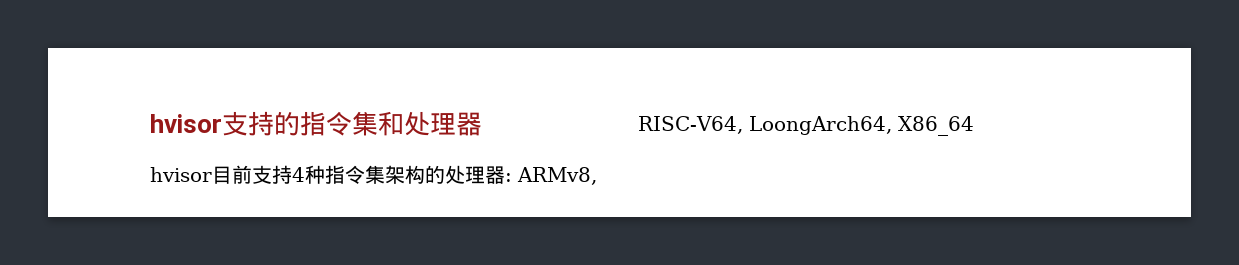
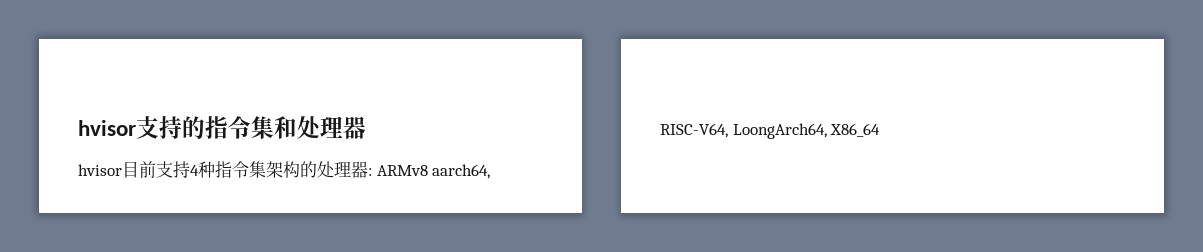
[517,167,597,185] ARMv8, -> [376,164,491,179] ARMv8 aarch64,

